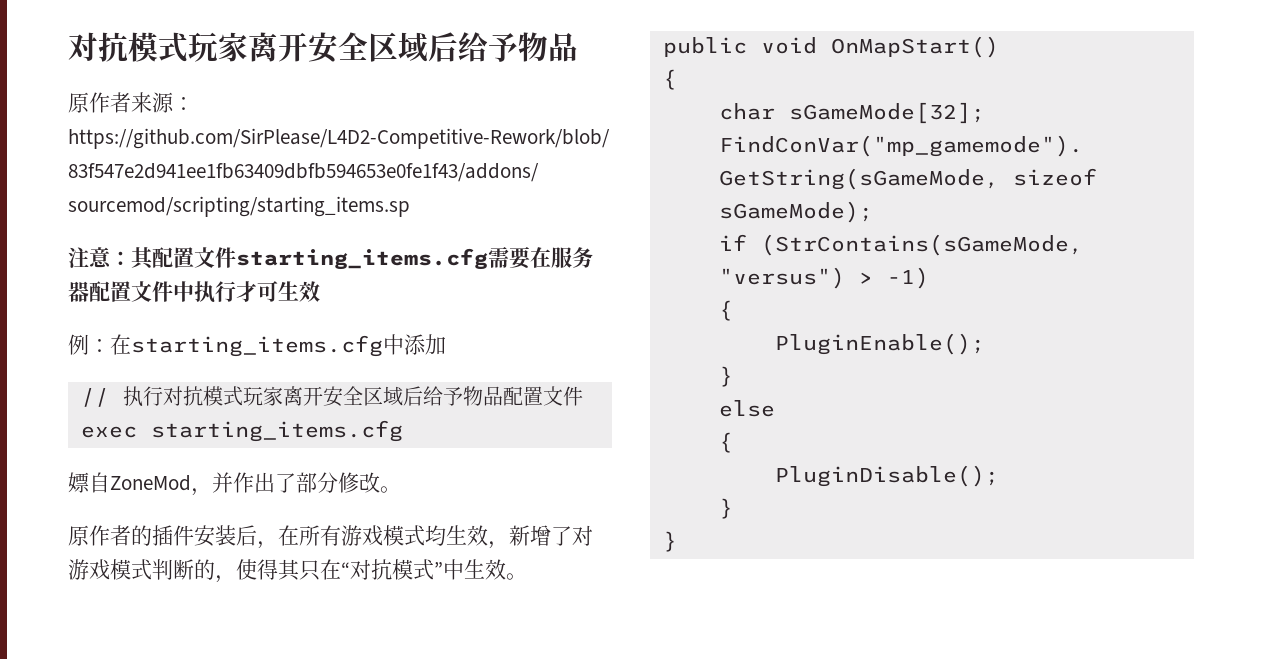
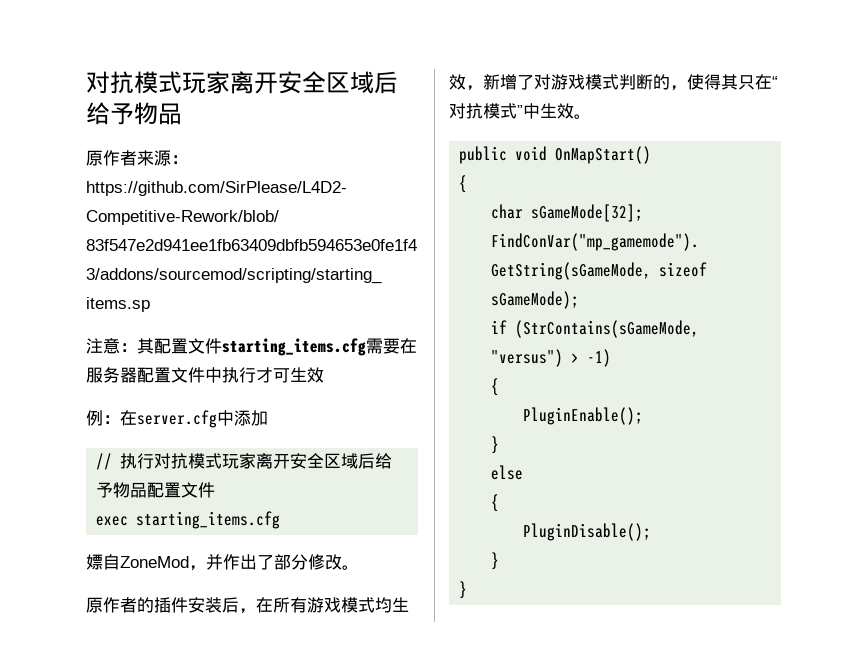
[131,335,383,357] starting_items.cfg -> [137,410,217,428] server.cfg

